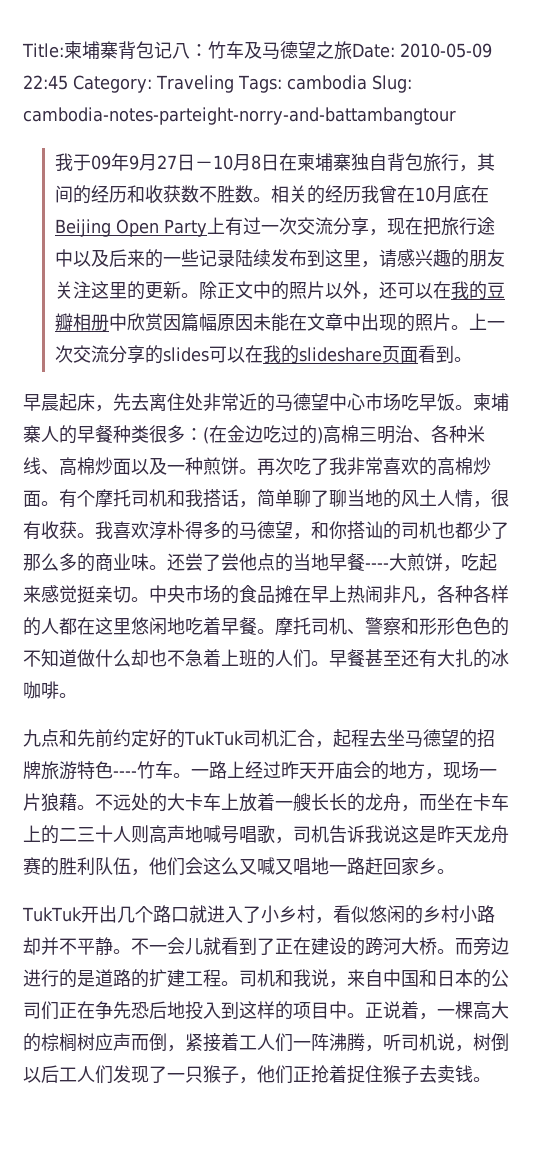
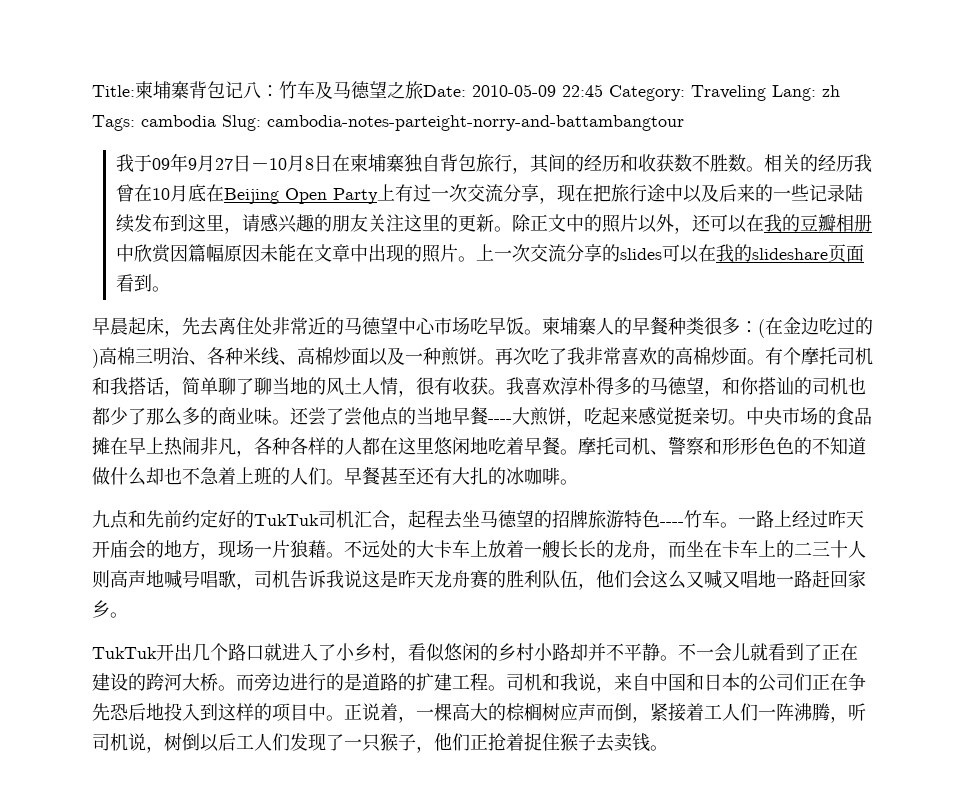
(234, 84) none -> [772,85,840,101] Lang: zh

